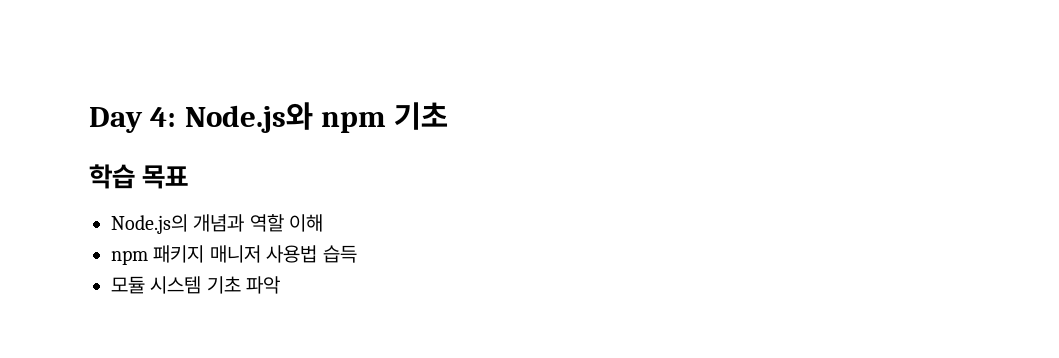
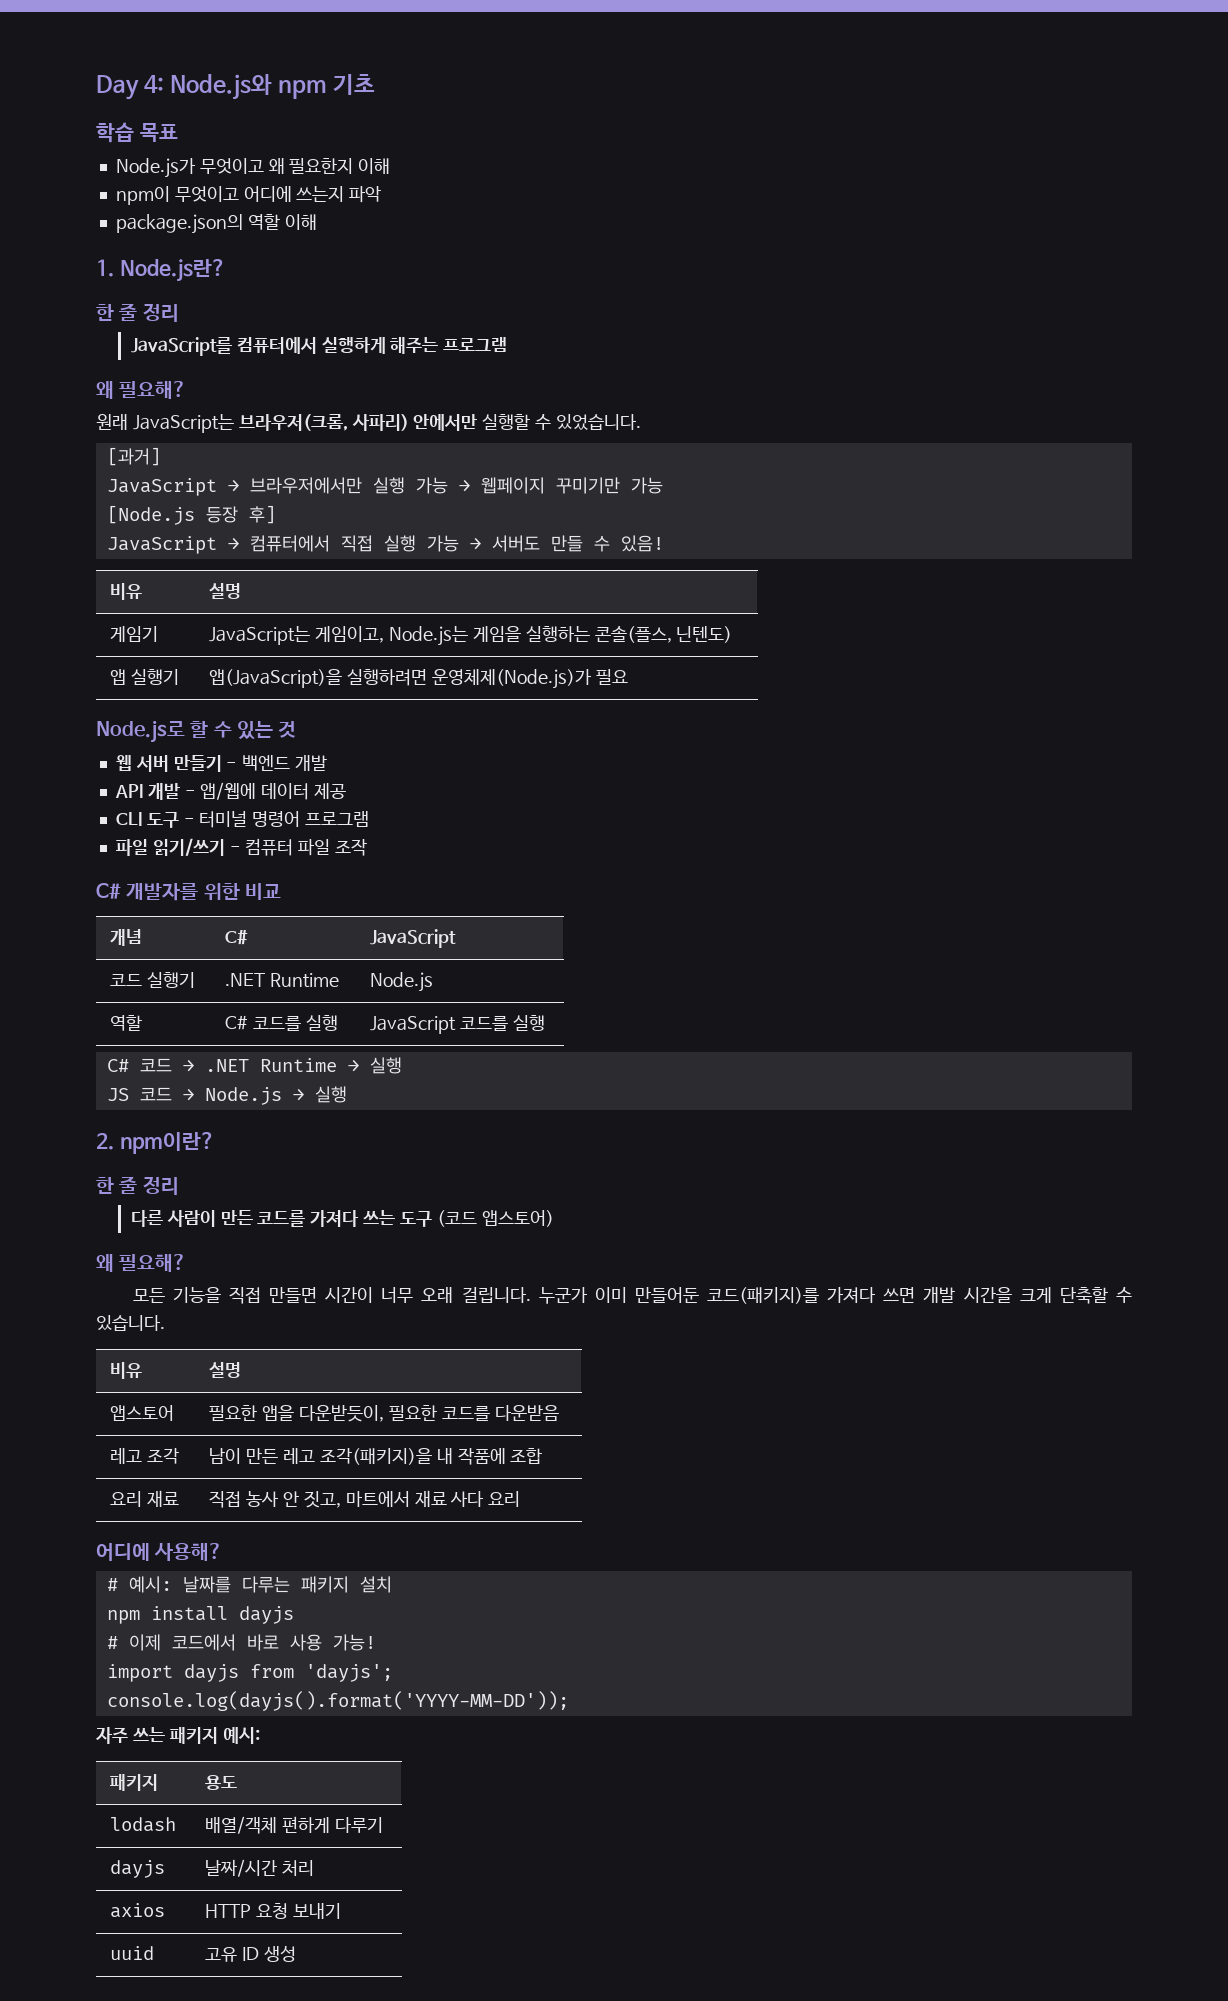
[111,214,324,234] [111,245,357,265] [111,276,281,294] Node.js의 개념과 역할 이해 // npm 패키지 매니저 사용법 습득 // 모듈 시스템 기초 파악 -> [115,158,391,178] [115,186,382,205] [115,214,317,234] [96,259,226,282] [96,303,179,322] [130,337,508,356] [96,381,187,399] [96,414,642,433] [106,447,161,466] [106,477,663,496] [106,505,276,525] [106,535,664,554] [110,583,143,600] [209,583,242,599] [110,626,159,642] [209,626,733,646] [110,669,180,685] [209,669,628,689] [96,720,297,743] [115,755,328,772] [114,782,347,800] [115,811,370,828] [115,838,368,856] [96,883,281,901] [110,929,143,946] [225,929,249,945] [370,929,457,948] [110,972,196,988] [225,973,340,988] [370,972,434,992] [110,1015,143,1031] [225,1015,338,1031] [370,1015,545,1034] [106,1057,402,1074] [106,1086,347,1105] [96,1132,215,1154] [96,1176,179,1195] [130,1210,554,1227] [96,1254,187,1272] [132,1287,1132,1304] [96,1315,165,1331] [110,1362,143,1379] [209,1362,242,1378] [110,1405,175,1421] [209,1405,559,1422] [110,1448,180,1464] [209,1447,543,1465] [110,1490,180,1507] [209,1490,521,1508] [96,1543,223,1561] [106,1576,392,1593] [106,1606,294,1624] [106,1634,376,1651] [106,1664,393,1682] [106,1691,569,1711] [95,1727,260,1744] [110,1774,159,1791] [205,1775,238,1790] [110,1817,177,1832] [205,1816,383,1834] [110,1860,166,1878] [205,1859,315,1877] [110,1903,166,1918] [205,1903,341,1919] [110,1946,155,1960] [205,1946,296,1962] Node.js가 무엇이고 왜 필요한지 이해 // npm이 무엇이고 어디에 쓰는지 파악 // package.json의 역할 이해 // 1. Node.js란? // 한 줄 정리 // JavaScript를 컴퓨터에서 실행하게 해주는 프로그램 // 왜 필요해? // 원래 JavaScript는 브라우저(크롬, 사파리) 안에서만 실행할 수 있었습니다. // [과거] // JavaScript → 브라우저에서만 실행 가능 → 웹페이지 꾸미기만 가능 // [Node.js 등장 후] // JavaScript → 컴퓨터에서 직접 실행 가능 → 서버도 만들 수 있음! // 비유 | 설명 // 게임기 | JavaScript는 게임이고, Node.js는 게임을 실행하는 콘솔(플스, 닌텐도) // 앱 실행기 | 앱(JavaScript)을 실행하려면 운영체제(Node.js)가 필요 // Node.js로 할 수 있는 것 // 웹 서버 만들기 - 백엔드 개발 // API 개발 - 앱/웹에 데이터 제공 // CLI 도구 - 터미널 명령어 프로그램 // 파일 읽기/쓰기 - 컴퓨터 파일 조작 // C# 개발자를 위한 비교 // 개념 | C# | JavaScript // 코드 실행기 | .NET Runtime | Node.js // 역할 | C# 코드를 실행 | JavaScript 코드를 실행 // C# 코드 → .NET Runtime → 실행 // JS 코드 → Node.js → 실행 // 2. npm이란? // 한 줄 정리 // 다른 사람이 만든 코드를 가져다 쓰는 도구 (코드 앱스토어) // 왜 필요해? // 모든 기능을 직접 만들면 시간이 너무 오래 걸립니다. 누군가 이미 만들어둔 코드(패키지)를 가져다 쓰면 개발 시간을 크게 단축할 수 있습니다. // 비유 | 설명 // 앱스토어 | 필요한 앱을 다운받듯이, 필요한 코드를 다운받음 // 레고 조각 | 남이 만든 레고 조각(패키지)을 내 작품에 조합 // 요리 재료 | 직접 농사 안 짓고, 마트에서 재료 사다 요리 // 어디에 사용해? // # 예시: 날짜를 다루는 패키지 설치 // npm install dayjs // # 이제 코드에서 바로 사용 가능! // import dayjs from 'dayjs'; // console.log(dayjs().format('YYYY-MM-DD')); // 자주 쓰는 패키지 예시: // 패키지 | 용도 // lodash | 배열/객체 편하게 다루기 // dayjs | 날짜/시간 처리 // axios | HTTP 요청 보내기 // uuid | 고유 ID 생성

